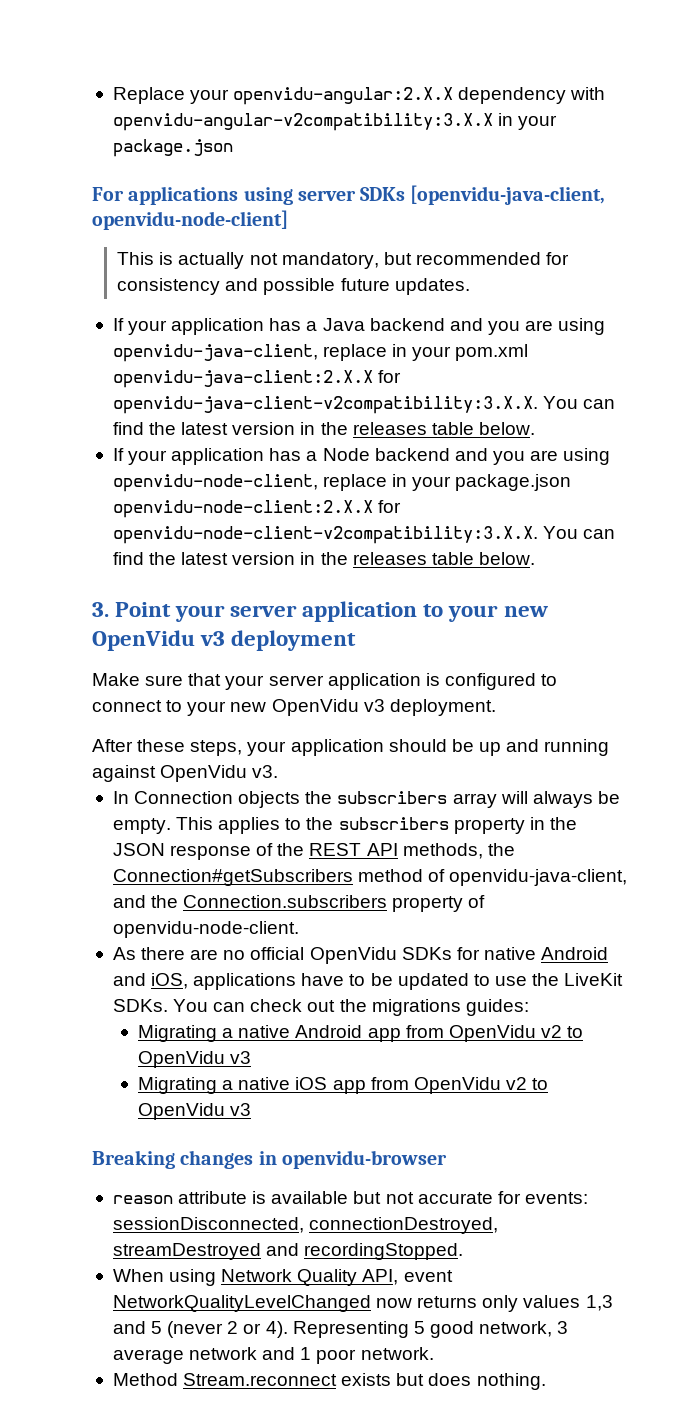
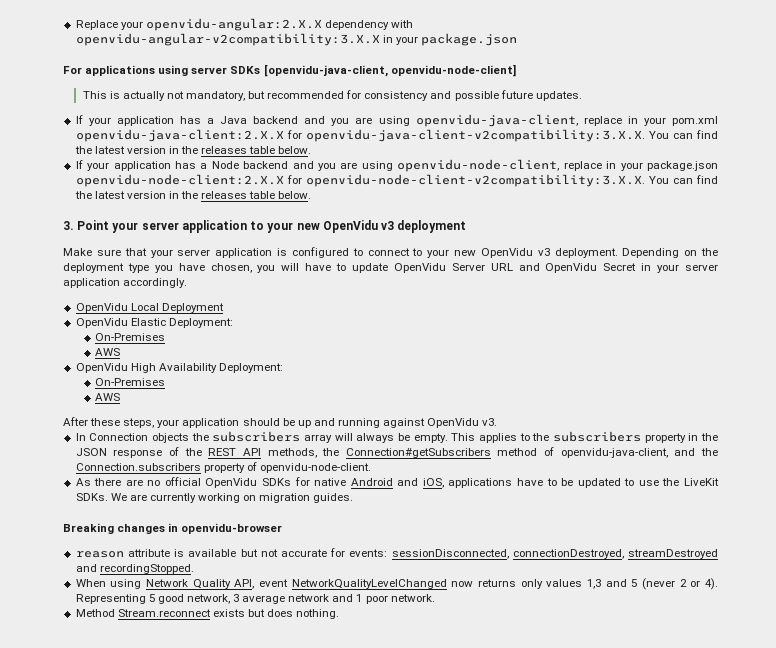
(496, 707) none -> [622,248,718,258] [63,263,719,273] [63,278,188,288] [75,303,224,313] [75,318,233,328] [95,333,166,341] [95,348,121,356] [75,363,283,373] [95,378,166,386] [95,393,121,401] Depending on the deployment type you have chosen, you will have to update OpenVidu Server URL and OpenVidu Secret in your server application accordingly. // OpenVidu Local Deployment // OpenVidu Elastic Deployment: // On-Premises // AWS // OpenVidu High Availability Deployment: // On-Premises // AWS
[173,999,529,1016] [138,1025,584,1042] [138,1051,252,1068] [138,1077,549,1094] [138,1103,252,1120] You can check out the migrations guides: // Migrating a native Android app from OpenVidu v2 to OpenVidu v3 // Migrating a native iOS app from OpenVidu v2 to OpenVidu v3 -> [110,493,354,503] We are currently working on migration guides.

